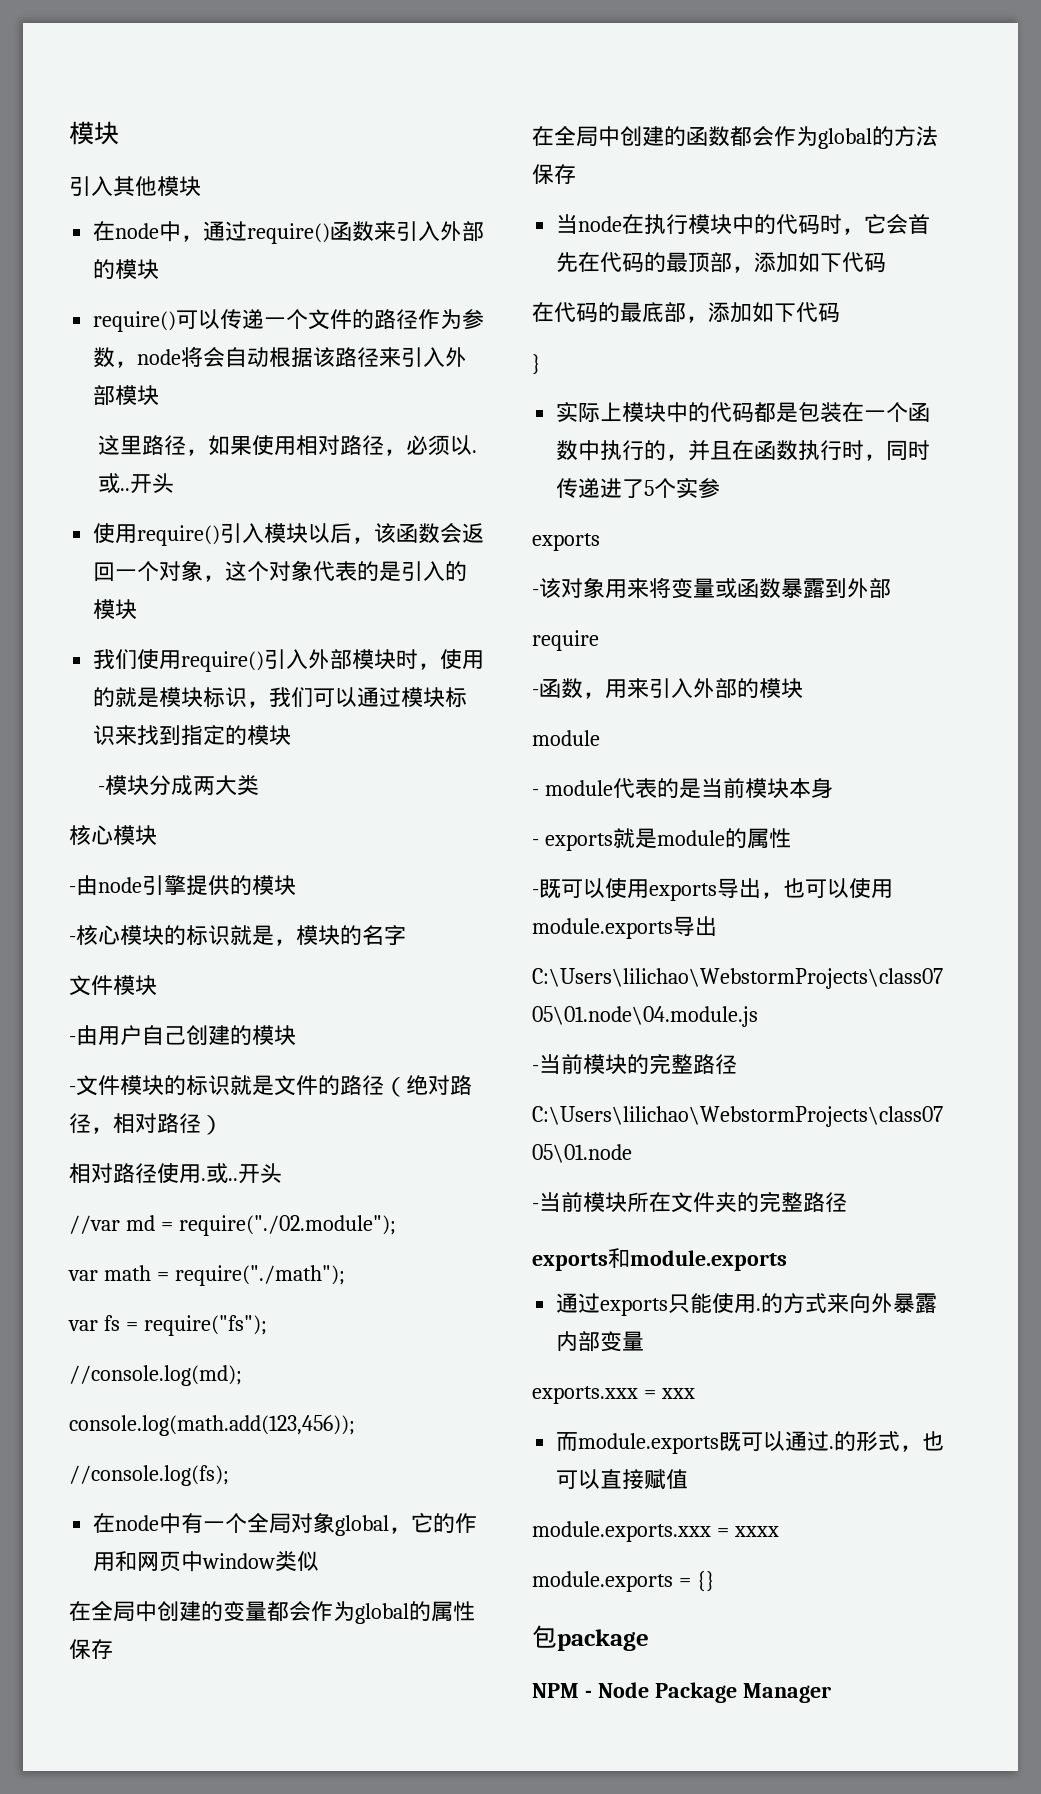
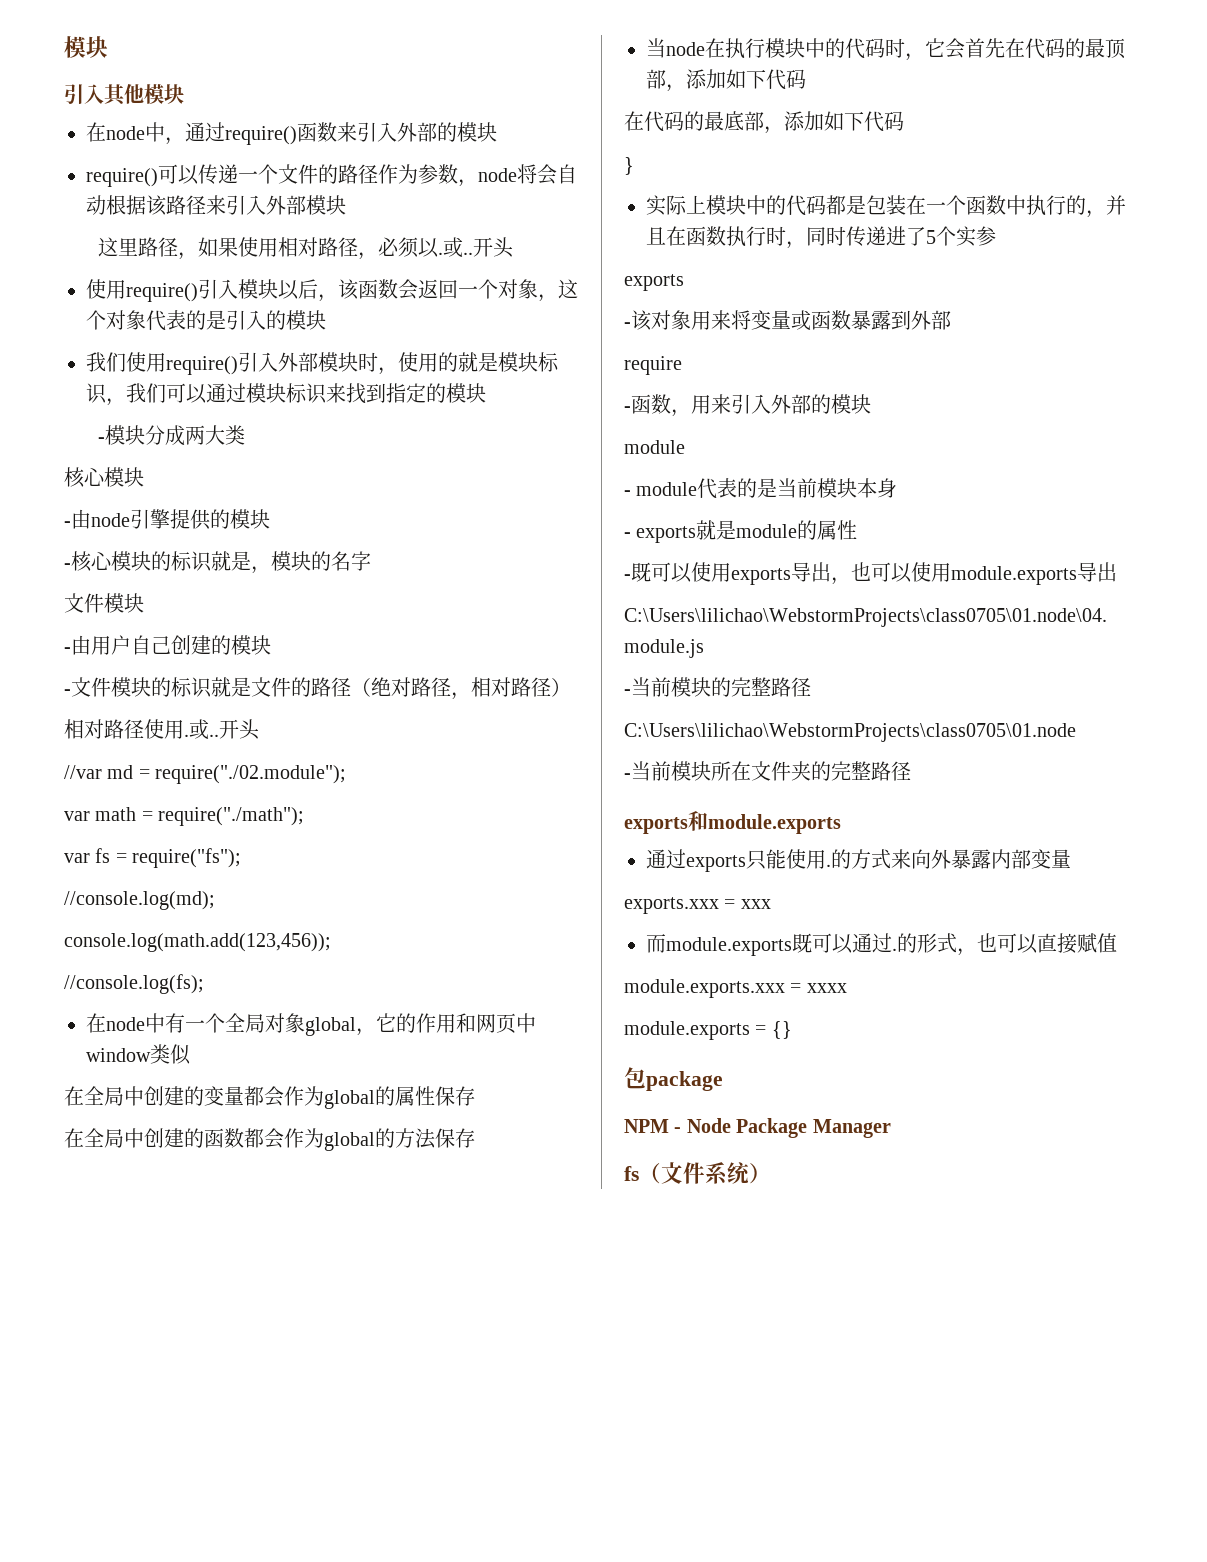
(831, 1693) none -> [624,1162,771,1185] // fs（文件系统）

